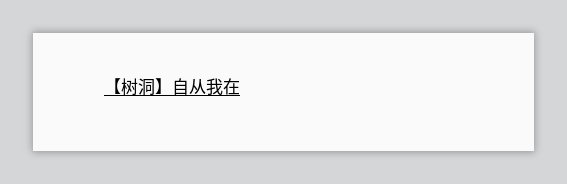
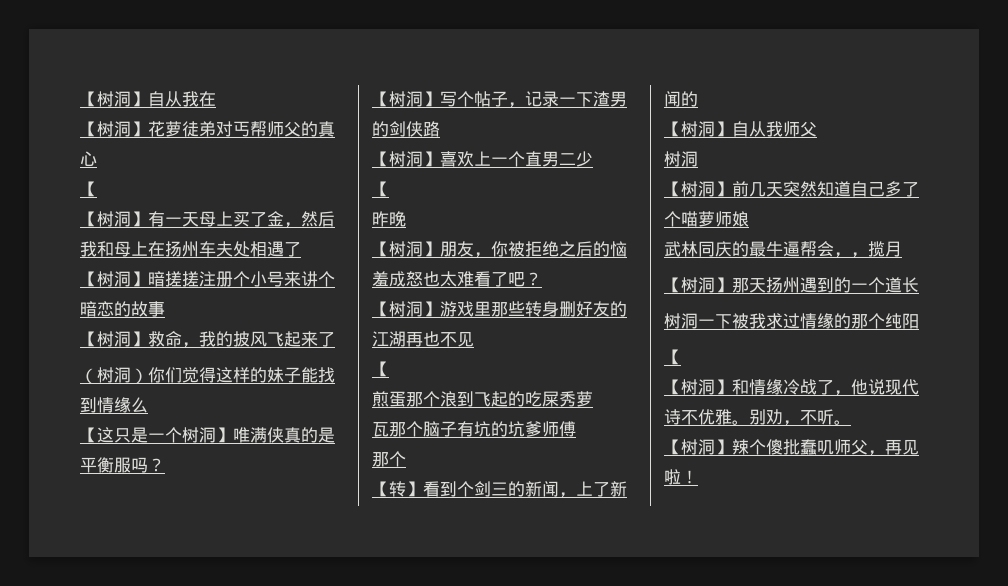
(240, 86) none -> [80,121,335,137] [80,151,97,167] [80,181,97,197] [80,211,335,228] [80,241,301,257] [80,271,335,287] [80,301,165,317] [80,331,335,348] [80,367,335,384] [80,397,148,413] [80,427,335,443] [80,457,165,473] [372,91,627,108] [372,121,440,137] [372,151,593,167] [372,181,389,197] [372,211,406,227] [372,241,627,258] [372,271,542,287] [372,301,627,317] [372,331,474,347] [372,361,389,377] [372,391,593,407] [372,421,576,437] [372,451,406,467] [372,481,627,498] [664,91,698,107] [664,121,817,137] [664,151,698,167] [664,181,919,197] [664,211,749,227] [664,241,902,258] [664,277,919,293] [664,313,919,329] [664,349,681,365] [664,379,919,396] [664,409,851,426] [664,439,919,456] [664,469,698,485] // 【树洞】花萝徒弟对丐帮师父的真心 // 【 // 【树洞】有一天母上买了金，然后我和母上在扬州车夫处相遇了 // 【树洞】暗搓搓注册个小号来讲个暗恋的故事 // 【树洞】救命，我的披风飞起来了 // （树洞）你们觉得这样的妹子能找到情缘么 // 【这只是一个树洞】唯满侠真的是平衡服吗？ // 【树洞】写个帖子，记录一下渣男的剑侠路 // 【树洞】喜欢上一个直男二少 // 【 // 昨晚 // 【树洞】朋友，你被拒绝之后的恼羞成怒也太难看了吧？ // 【树洞】游戏里那些转身删好友的江湖再也不见 // 【 // 煎蛋那个浪到飞起的吃屎秀萝 // 瓦那个脑子有坑的坑爹师傅 // 那个 // 【转】看到个剑三的新闻，上了新闻的 // 【树洞】自从我师父 // 树洞 // 【树洞】前几天突然知道自己多了个喵萝师娘 // 武林同庆的最牛逼帮会，，揽月 // 【树洞】那天扬州遇到的一个道长 // 树洞一下被我求过情缘的那个纯阳 // 【 // 【树洞】和情缘冷战了，他说现代诗不优雅。别劝，不听。 // 【树洞】辣个傻批蠢叽师父，再见啦！

